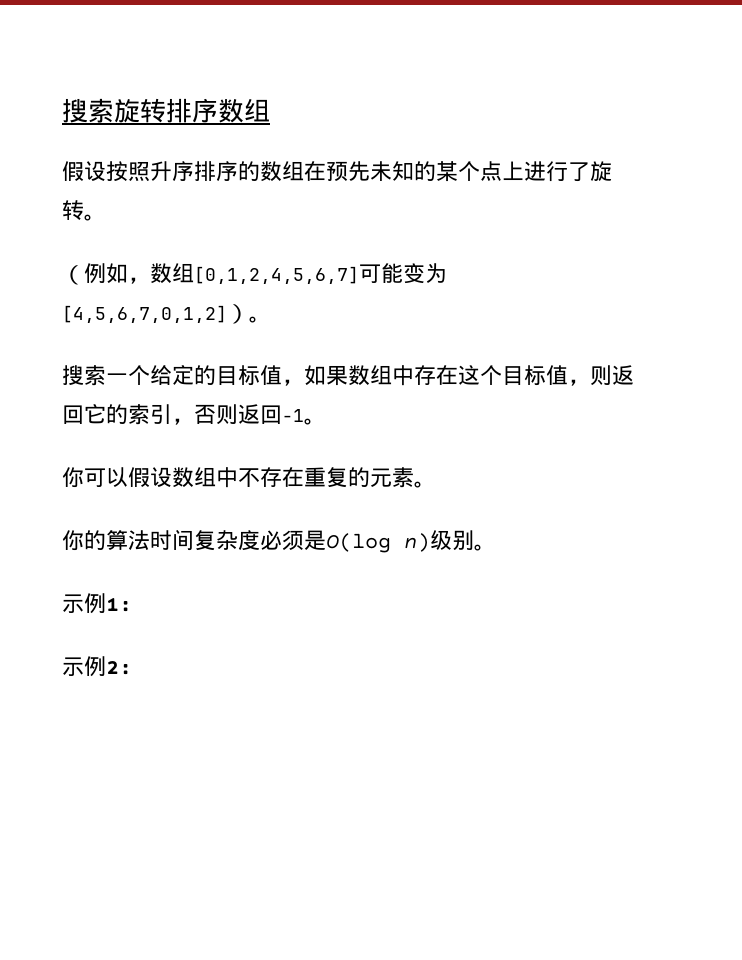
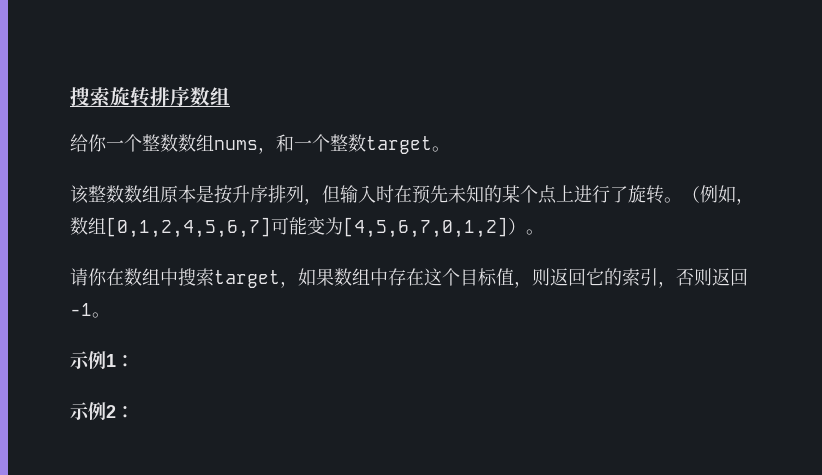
[62,161,304,182] 假设按照升序排序的数组 -> [70,134,450,154] [70,185,394,205] 给你一个整数数组nums，和一个整数target。 // 该整数数组原本是按升序排列，但输入时
(106, 217) // -> (682, 200) none
[62,365,282,386] 搜索一个给定的目标值 -> [70,268,280,288] 请你在数组中搜索target
[62,467,436,488] [62,529,496,553] [62,593,132,614] [62,656,132,677] 你可以假设数组中不存在重复的元素。 // 你的算法时间复杂度必须是O(log n)级别。 // 示例1: // 示例2: -> [70,351,134,369] [70,402,134,420] 示例1： // 示例2：

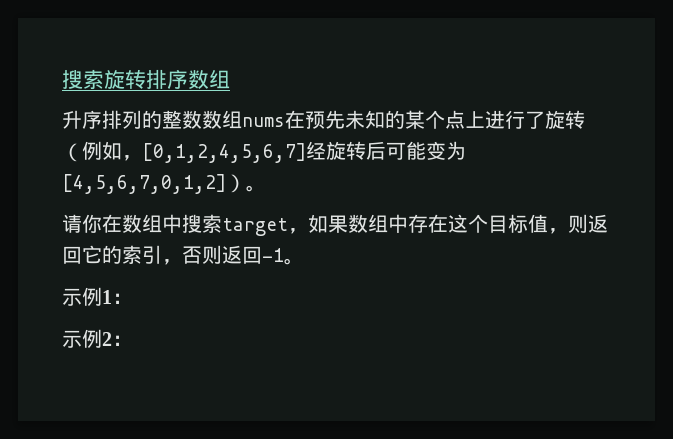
[70,134,142,152] 给你一个 -> [62,110,162,129] 升序排列的
[258,134,450,154] [70,185,394,205] ，和一个整数target。 // 该整数数组原本是按升序排列，但输入时 -> (285, 122) none
[664,197,682,203] 。 -> (585, 119) none
[70,217,271,238] 数组[0,1,2,4,5,6,7] -> [142,141,386,163] [0,1,2,4,5,6,7]经旋转后

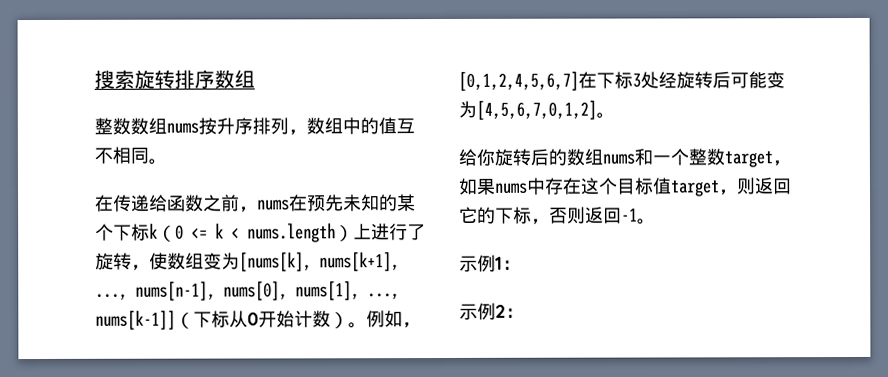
[62,110,242,129] 升序排列的整数数组 -> [94,117,415,136] [94,146,167,165] [95,194,258,213] 整数数组nums按升序排列，数组中的值互不相同。 // 在传递给函数之前，
[445,110,585,129] [62,141,306,163] 点上进行了旋转（例如，[0,1,2,4,5,6,7] -> [113,223,426,243] [95,252,400,272] [95,281,400,301] [95,310,421,330] [458,71,659,91] 下标k（0 <= k < nums.length）上进行了旋转，使数组变为[nums[k], nums[k+1], ..., nums[n-1], nums[0], nums[1], ..., nums[k-1]]（下标从0开始计数）。例如，[0,1,2,4,5,6,7]在下标3处
[226,174,266,193] [62,214,222,233] ）。 // 请你在数组中搜索 -> [596,112,615,119] [458,148,725,166] 。 // 给你旋转后的数组nums和一个整数
[348,214,388,233] 数组 -> [494,182,528,194] nums
(548, 223) none -> [670,180,720,197] target
[122,245,162,264] 索引 -> [495,206,532,224] 下标

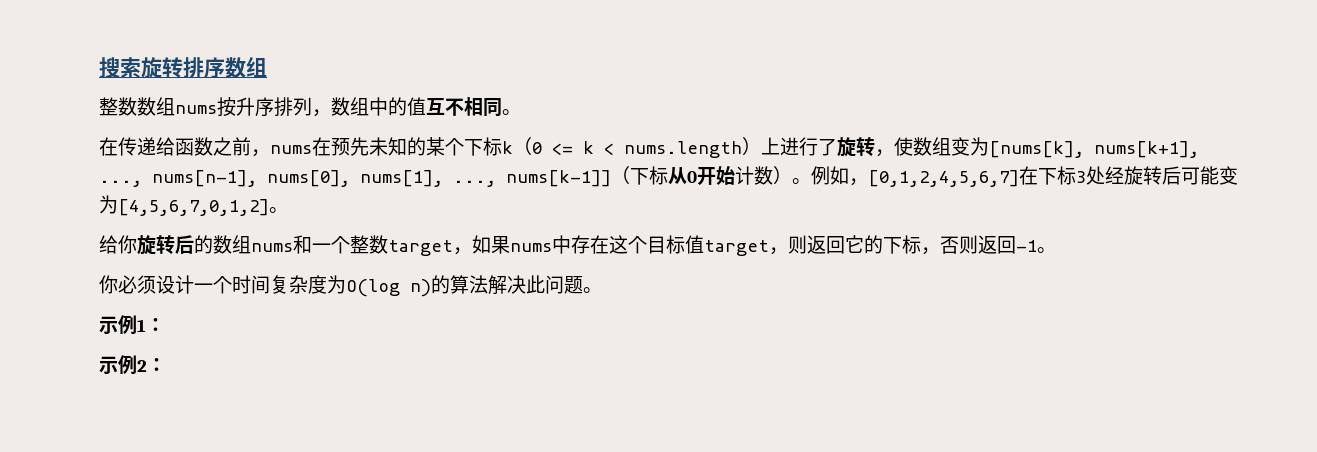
(656, 221) none -> [99,275,602,297] // 你必须设计一个时间复杂度为O(log n)的算法解决此问题。

